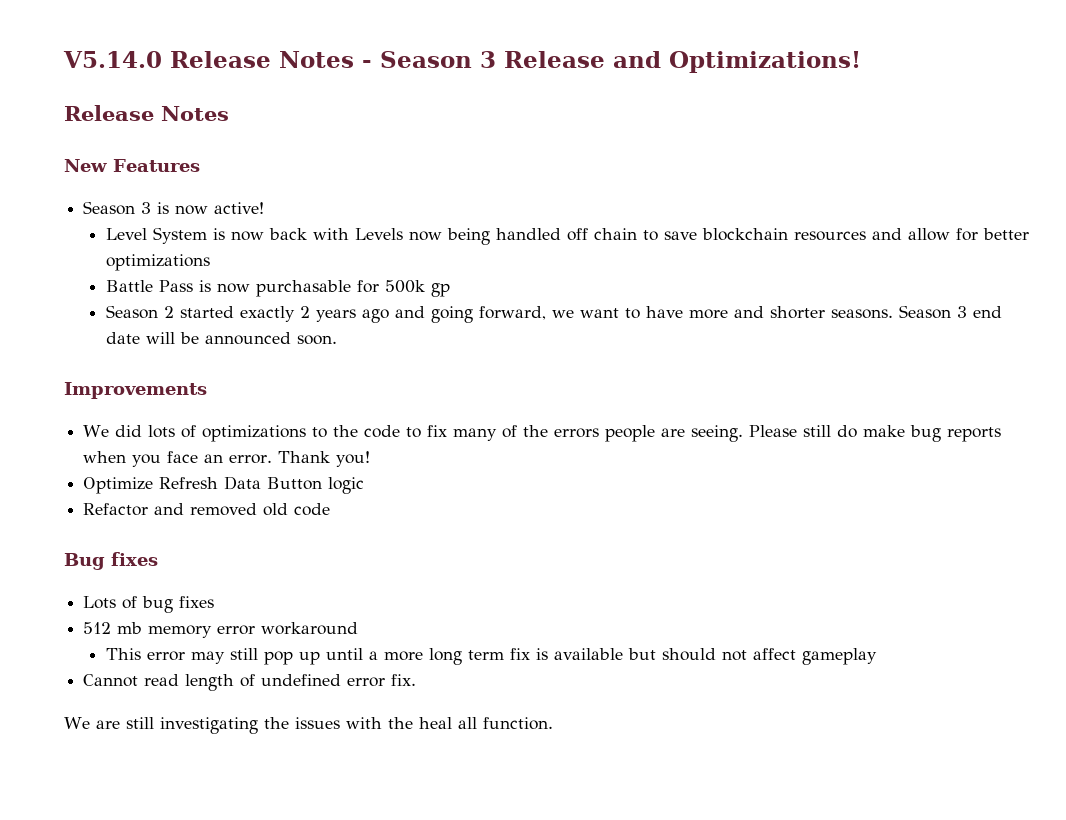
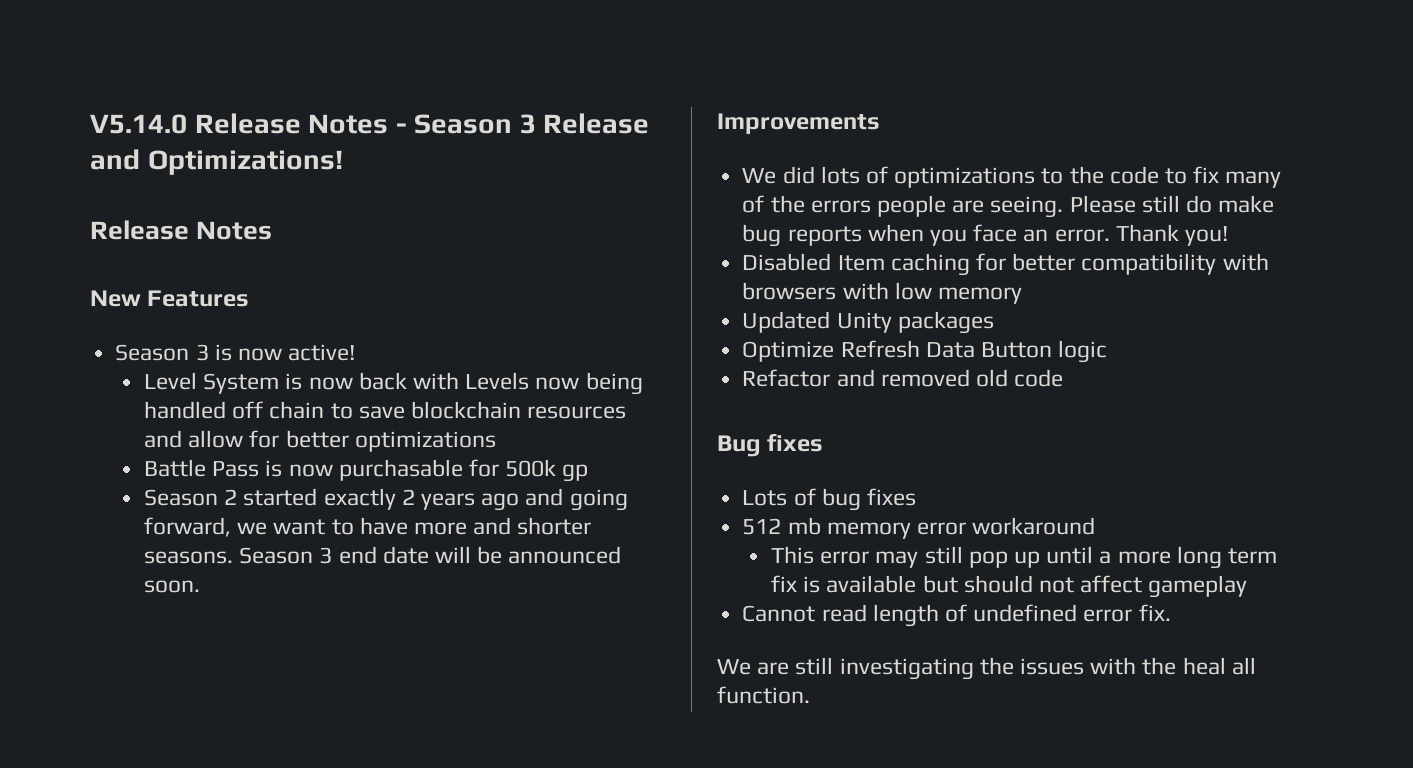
(371, 459) none -> [742,253,1269,276] [742,282,1022,304] [742,311,994,334] // Disabled Item caching for better compatibility with browsers with low memory // Updated Unity packages

